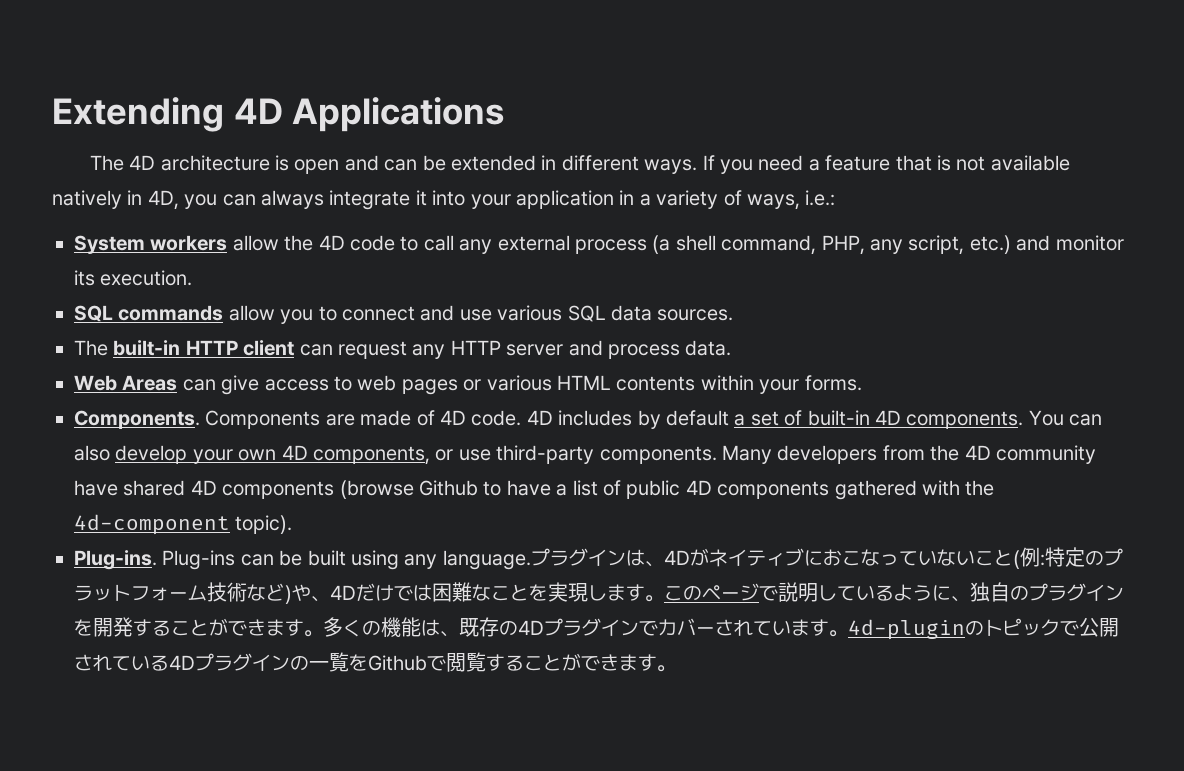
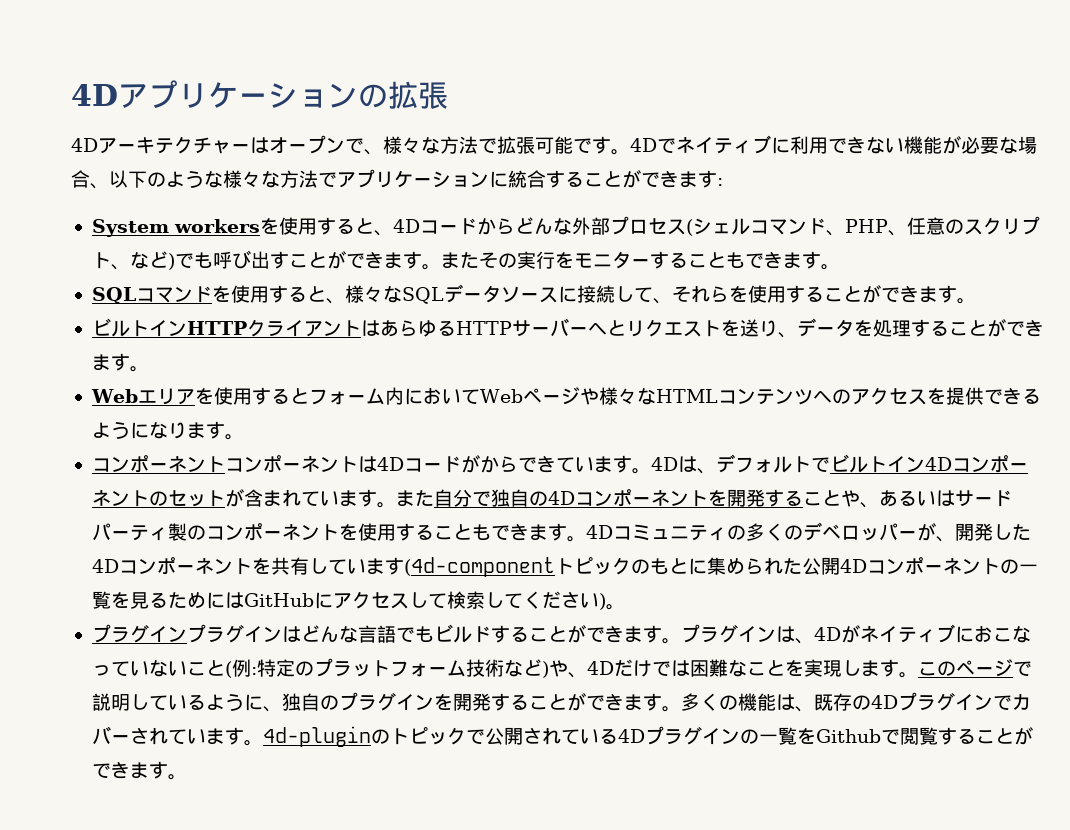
[52,97,505,132] [89,155,1070,174] [52,190,836,210] [74,235,1124,255] [74,270,193,286] [74,305,734,324] [74,340,732,359] [74,375,862,395] [74,410,1103,429] [74,445,1096,465] [74,480,995,500] [74,514,293,535] [74,550,531,570] Extending 4D Applications // The 4D architecture is open and can be extended in different ways. If you need a feature that is not available natively in 4D, you can always integrate it into your application in a variety of ways, i.e.: // System workers allow the 4D code to call any external process (a shell command, PHP, any script, etc.) and monitor its execution. // SQL commands allow you to connect and use various SQL data sources. // The built-in HTTP client can request any HTTP server and process data. // Web Areas can give access to web pages or various HTML contents within your forms. // Components. Components are made of 4D code. 4D includes by default a set of built-in 4D components. You can also develop your own 4D components, or use third-party components. Many developers from the 4D community have shared 4D components (browse Github to have a list of public 4D components gathered with the 4d-component topic). // Plug-ins. Plug-ins can be built using any language. -> [71,80,448,109] [71,135,1037,155] [71,169,723,189] [91,216,1040,237] [91,250,840,270] [91,284,976,304] [91,318,1044,338] [91,353,149,372] [90,387,1041,405] [91,421,244,440] [91,454,1028,474] [91,489,1012,508] [91,522,1031,542] [91,557,1038,577] [91,591,625,610] [91,624,681,644] 4Dアプリケーションの拡張 // 4Dアーキテクチャーはオープンで、様々な方法で拡張可能です。4Dでネイティブに利用できない機能が必要な場合、以下のような様々な方法でアプリケーションに統合することができます: // System workersを使用すると、4Dコードからどんな外部プロセス(シェルコマンド、PHP、任意のスクリプト、など)でも呼び出すことができます。またその実行をモニターすることもできます。 // SQLコマンドを使用すると、様々なSQLデータソースに接続して、それらを使用することができます。 // ビルトインHTTPクライアントはあらゆるHTTPサーバーへとリクエストを送り、データを処理することができます。 // Webエリアを使用するとフォーム内においてWebページや様々なHTMLコンテンツへのアクセスを提供できるようになります。 // コンポーネントコンポーネントは4Dコードがからできています。4Dは、デフォルトでビルトイン4Dコンポーネントのセットが含まれています。また自分で独自の4Dコンポーネントを開発することや、あるいはサードパーティ製のコンポーネントを使用することもできます。4Dコミュニティの多くのデベロッパーが、開発した4Dコンポーネントを共有しています(4d-componentトピックのもとに集められた公開4Dコンポーネントの一覧を見るためにはGitHubにアクセスして検索してください)。 // プラグインプラグインはどんな言語でもビルドすることができます。

